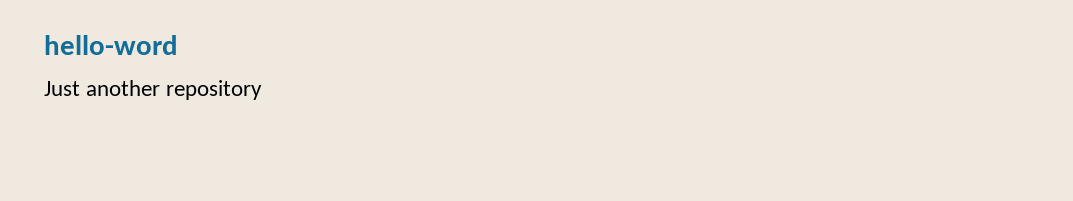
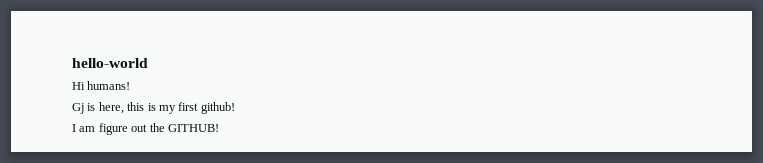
[44,35,178,55] [44,80,263,100] hello-word // Just another repository -> [72,58,148,68] [72,81,131,90] [72,102,235,114] [72,123,219,135] hello-world // Hi humans! // Gj is here, this is my first github! // I am figure out the GITHUB!

